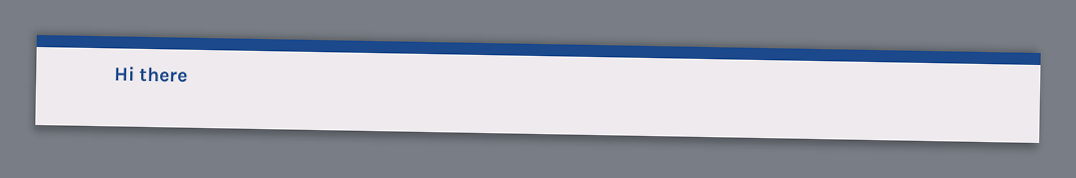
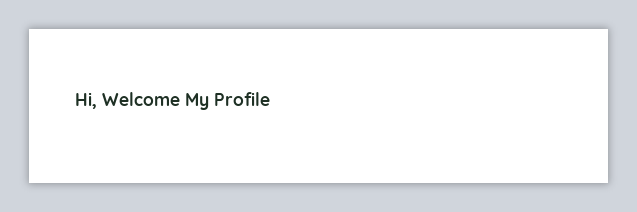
[114,66,189,83] Hi there -> [75,92,270,110] Hi, Welcome My Profile

